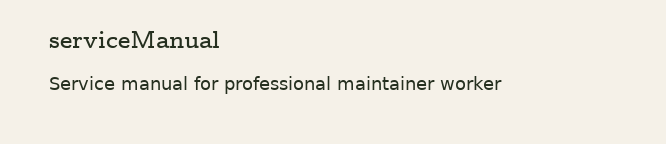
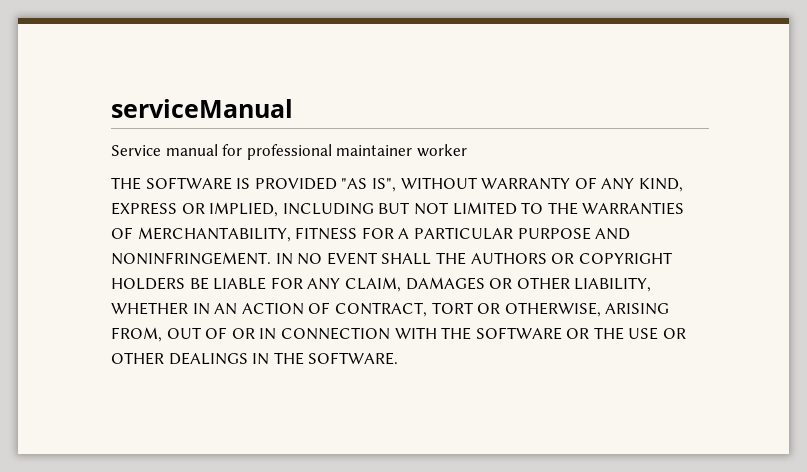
(502, 83) none -> [111,177,683,192] [111,202,685,217] [111,227,631,242] [111,252,672,265] [111,277,652,292] [111,302,670,317] [111,327,687,342] [111,352,399,365] // THE SOFTWARE IS PROVIDED "AS IS", WITHOUT WARRANTY OF ANY KIND, EXPRESS OR IMPLIED, INCLUDING BUT NOT LIMITED TO THE WARRANTIES OF MERCHANTABILITY, FITNESS FOR A PARTICULAR PURPOSE AND NONINFRINGEMENT. IN NO EVENT SHALL THE AUTHORS OR COPYRIGHT HOLDERS BE LIABLE FOR ANY CLAIM, DAMAGES OR OTHER LIABILITY, WHETHER IN AN ACTION OF CONTRACT, TORT OR OTHERWISE, ARISING FROM, OUT OF OR IN CONNECTION WITH THE SOFTWARE OR THE USE OR OTHER DEALINGS IN THE SOFTWARE.

